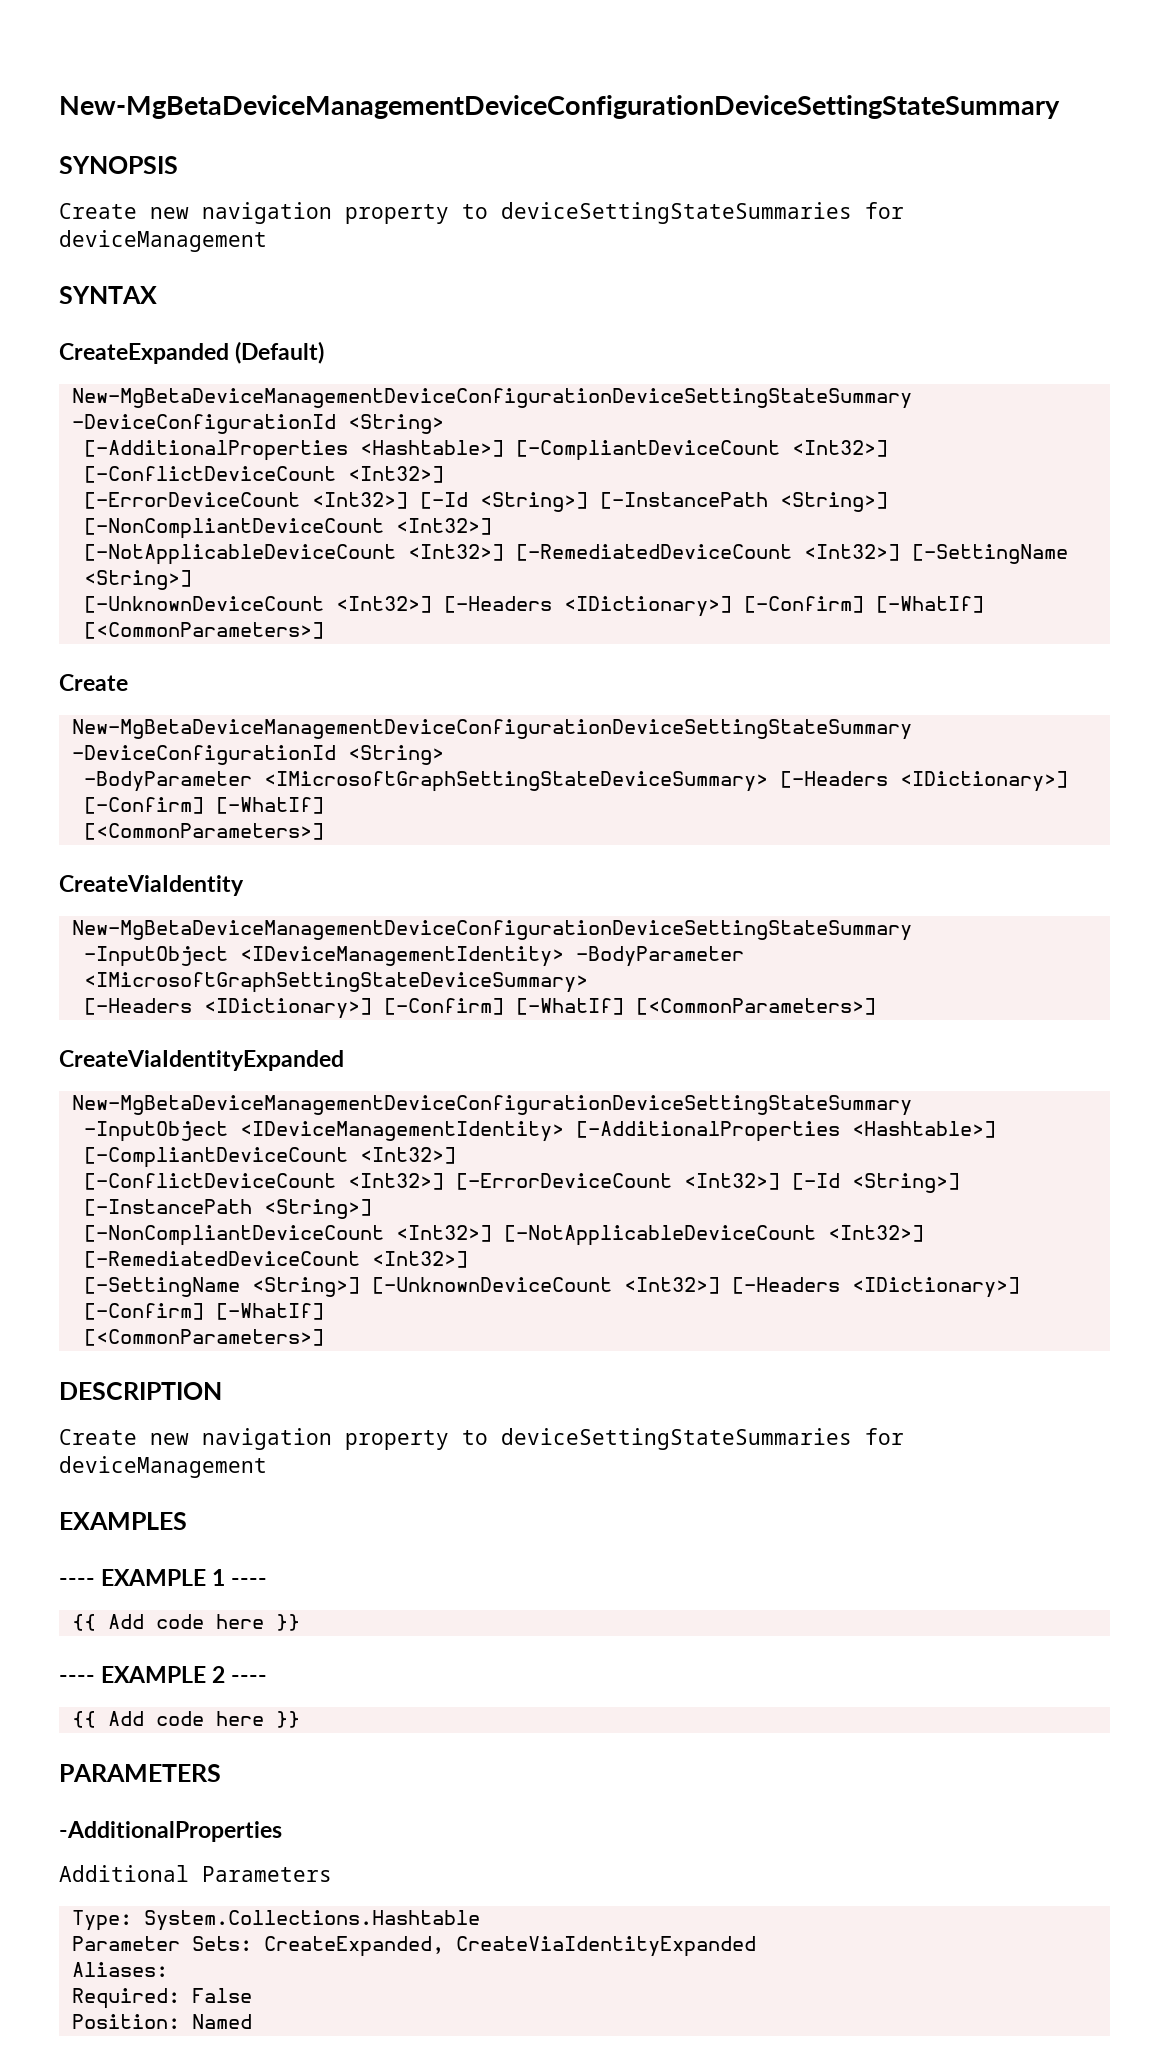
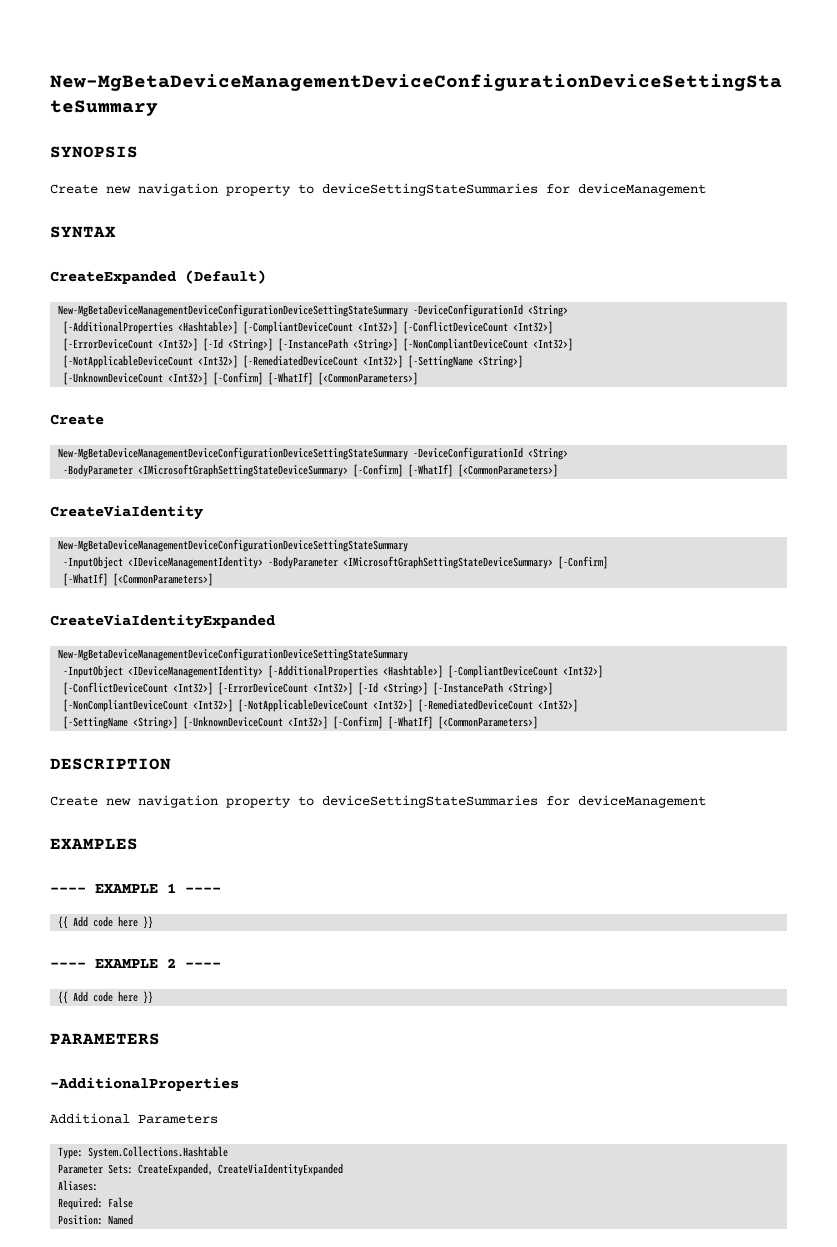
[443,596,732,617] [-Headers <IDictionary>] -> (209, 378) none
[779,771,1068,792] [83,797,324,814] [-Headers <IDictionary>] [-Confirm] [-WhatIf] // -> [353,464,454,477] [-Confirm] [-WhatIf]
[83,998,504,1019] // [-Headers <IDictionary>] [-Confirm] -> [558,556,609,569] [-Confirm] //
[731,1277,1020,1298] [83,1303,324,1320] [-Headers <IDictionary>] [-Confirm] [-WhatIf] // -> [333,716,434,729] [-Confirm] [-WhatIf]

